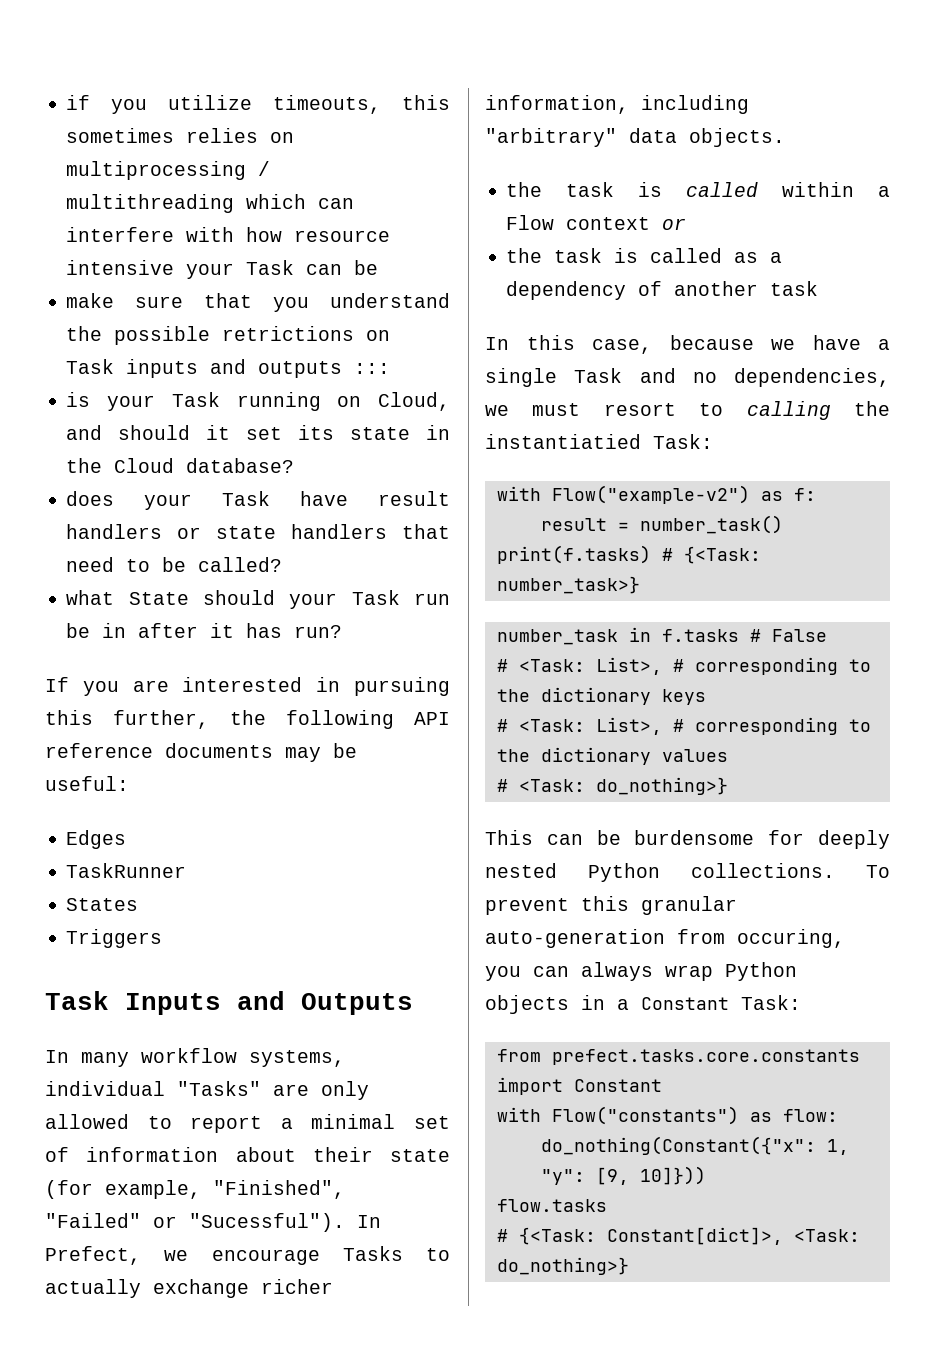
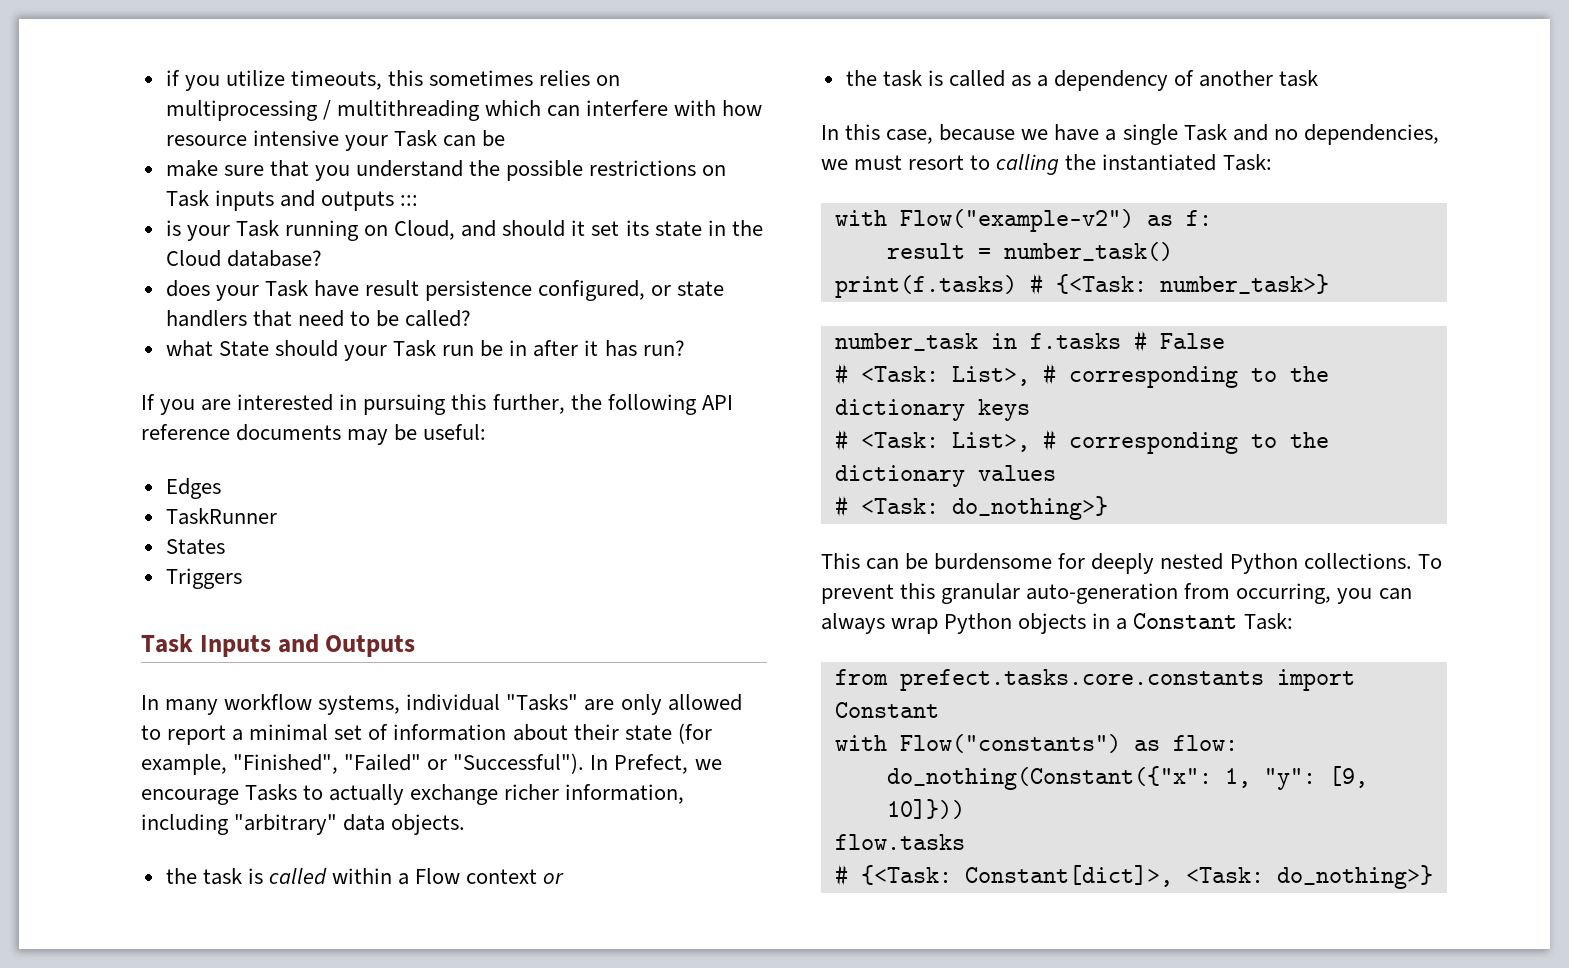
[222,326,355,341] retrictions -> [589,160,697,176] restrictions
[66,524,163,539] handlers -> [425,280,646,301] persistence configured,
[189,1213,345,1232] "Sucessful"). -> [453,753,585,774] "Successful").
[485,434,641,449] instantiatied -> [1102,154,1217,171] instantiated
[737,929,845,948] occuring, -> [1236,583,1332,604] occurring,

